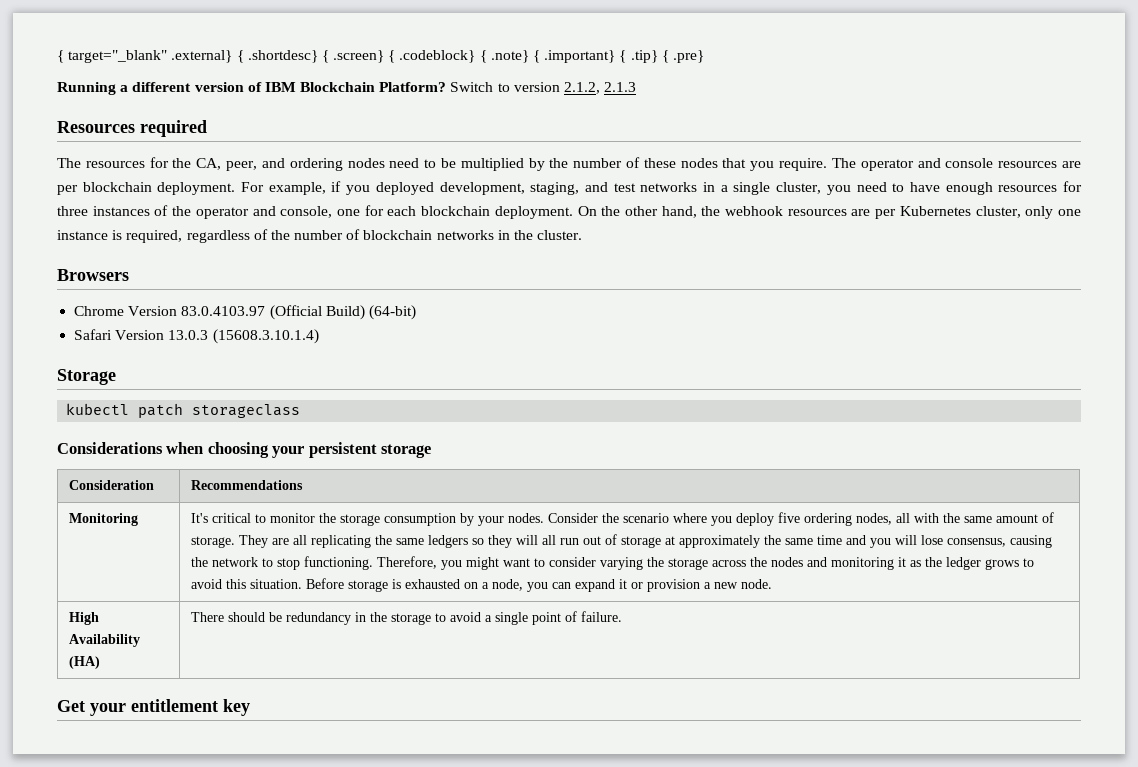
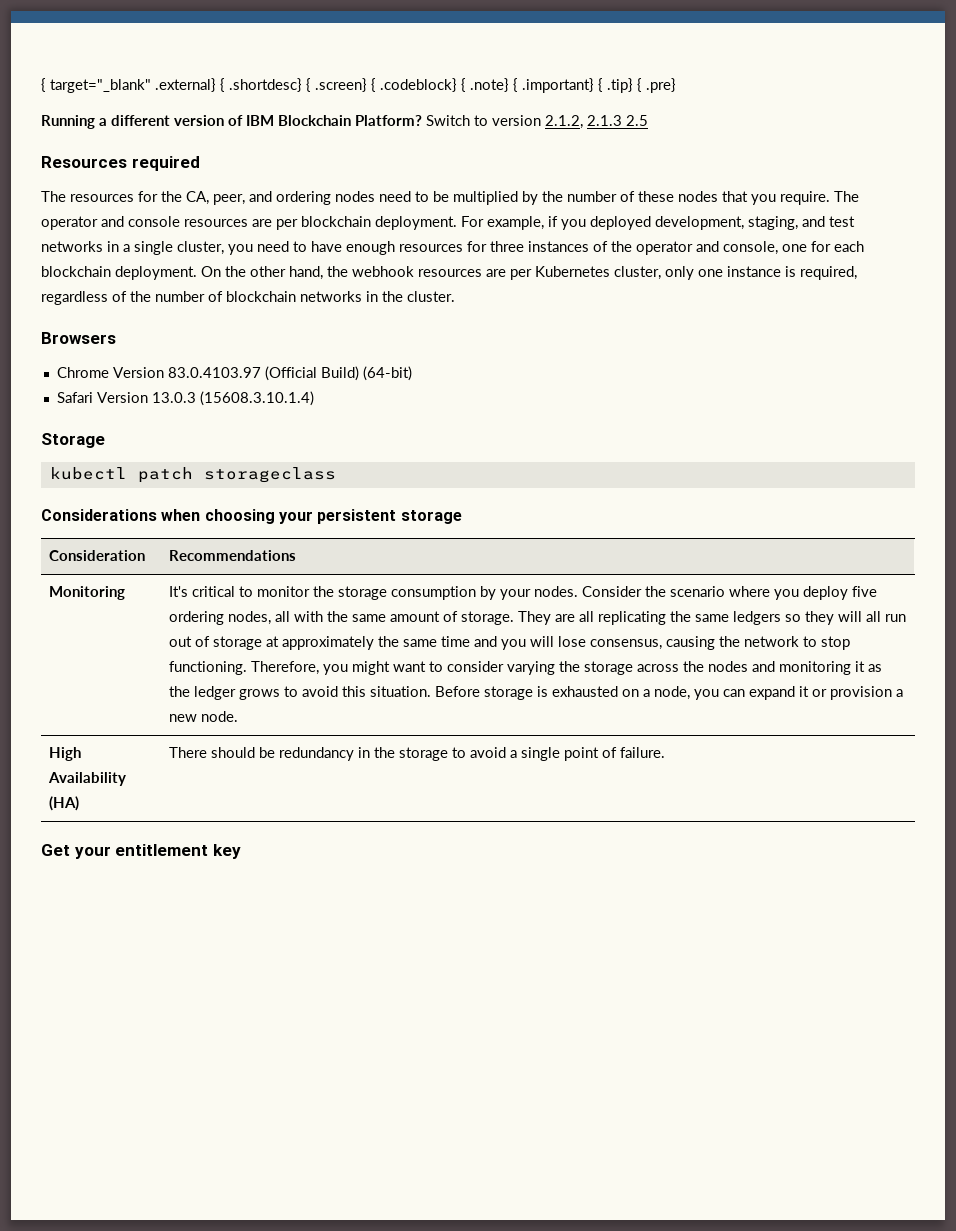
(637, 87) none -> [626,115,648,126] 2.5

